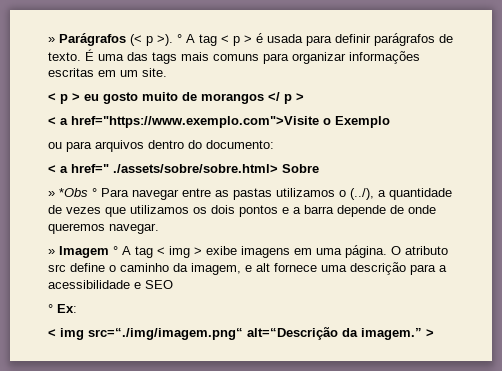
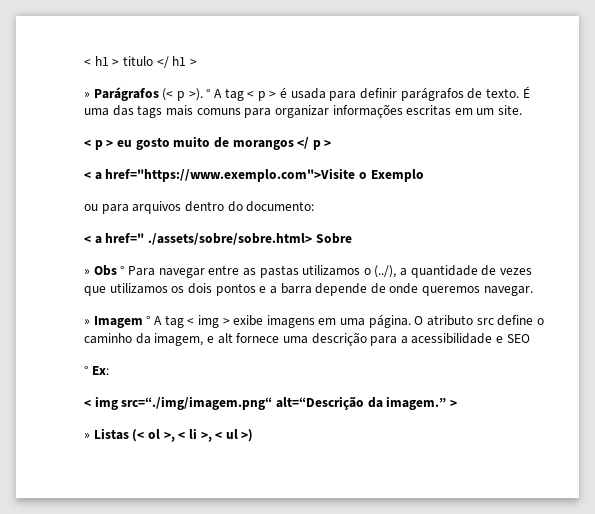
(48, 40) none -> [84,56,197,68] < h1 > titulo </ h1 > //
[59,188,88,197] *Obs -> [93,265,117,276] Obs
(434, 333) none -> [84,428,254,442] // » Listas (< ol >, < li >, < ul >)

